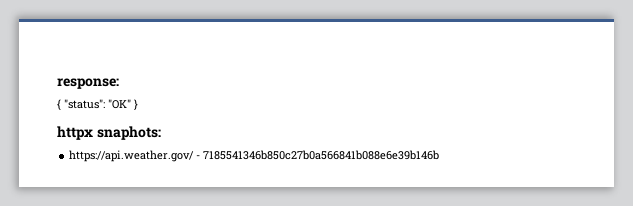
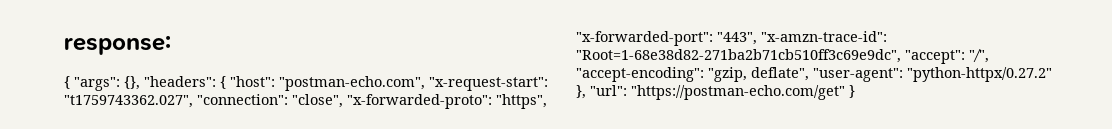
[64,99,138,110] [57,126,161,140] [69,150,440,162] "status": "OK" } // httpx snaphots: // https://api.weather.gov/ - 7185541346b850c27b0a566841b088e6e39b146b -> [74,76,548,91] [64,94,547,109] [576,31,887,46] [576,49,989,64] [576,67,1052,82] [576,85,855,100] "args": {}, "headers": { "host": "postman-echo.com", "x-request-start": "t1759743362.027", "connection": "close", "x-forwarded-proto": "https", "x-forwarded-port": "443", "x-amzn-trace-id": "Root=1-68e38d82-271ba2b71cb510ff3c69e9dc", "accept": "/", "accept-encoding": "gzip, deflate", "user-agent": "python-httpx/0.27.2" }, "url": "https://postman-echo.com/get" }

